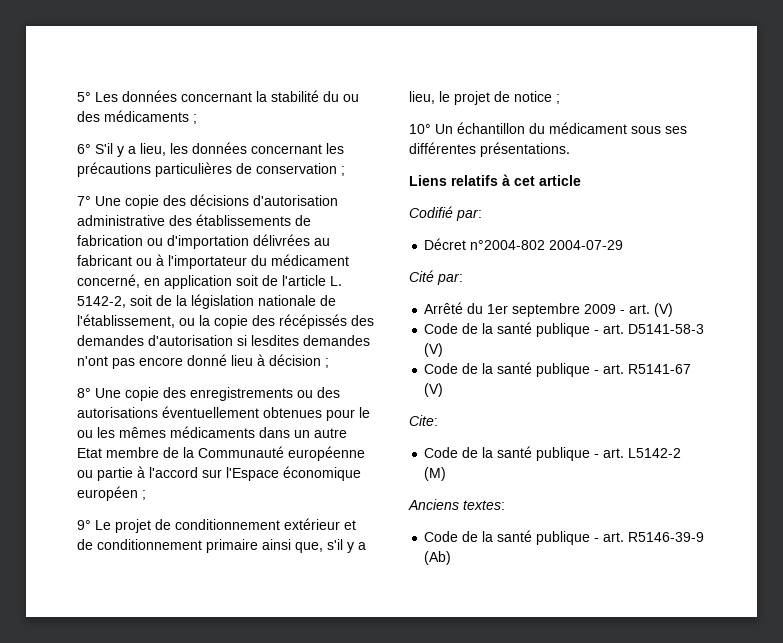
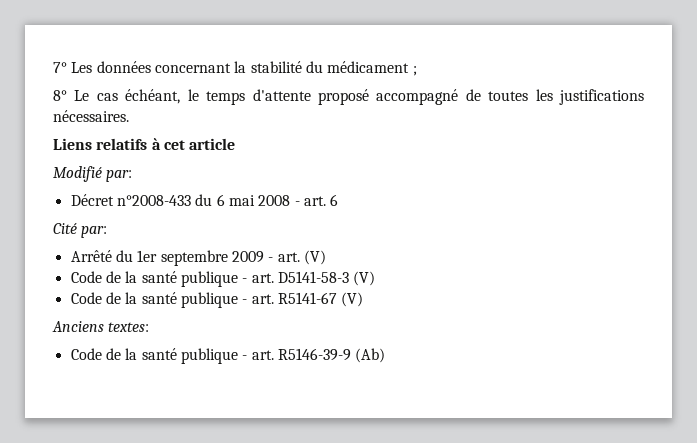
[77,92,91,102] 5° -> [53,62,67,73] 7°
[343,94,359,102] [77,110,197,124] [77,142,344,157] [77,162,345,177] [77,194,338,209] [77,214,311,226] [77,234,330,249] [77,254,349,269] [77,274,342,289] [77,294,336,309] [77,314,374,329] [77,335,370,346] [77,354,329,369] [77,387,340,401] [77,406,370,421] [77,426,347,438] [77,446,365,461] [77,466,361,481] [77,486,146,501] [77,518,356,533] [77,539,366,553] [409,91,560,105] [409,122,687,134] [409,142,570,157] ou des médicaments ; // 6° S'il y a lieu, les données concernant les précautions particulières de conservation ; // 7° Une copie des décisions d'autorisation administrative des établissements de fabrication ou d'importation délivrées au fabricant ou à l'importateur du médicament concerné, en application soit de l'article L. 5142-2, soit de la législation nationale de l'établissement, ou la copie des récépissés des demandes d'autorisation si lesdites demandes n'ont pas encore donné lieu à décision ; // 8° Une copie des enregistrements ou des autorisations éventuellement obtenues pour le ou les mêmes médicaments dans un autre Etat membre de la Communauté européenne ou partie à l'accord sur l'Espace économique européen ; // 9° Le projet de conditionnement extérieur et de conditionnement primaire ainsi que, s'il y a lieu, le projet de notice ; // 10° Un échantillon du médicament sous ses différentes présentations. -> [327,61,417,76] [53,89,645,105] [53,110,129,122] médicament ; // 8° Le cas échéant, le temps d'attente proposé accompagné de toutes les justifications nécessaires.
[409,206,453,218] Codifié -> [53,166,102,182] Modifié
[470,240,624,250] n°2004-802 2004-07-29 -> [116,194,339,206] n°2008-433 du 6 mai 2008 - art. 6
[409,415,438,426] [424,446,682,461] [424,467,447,481] // Cite: // Code de la santé publique - art. L5142-2 (M) -> (364, 299) none

